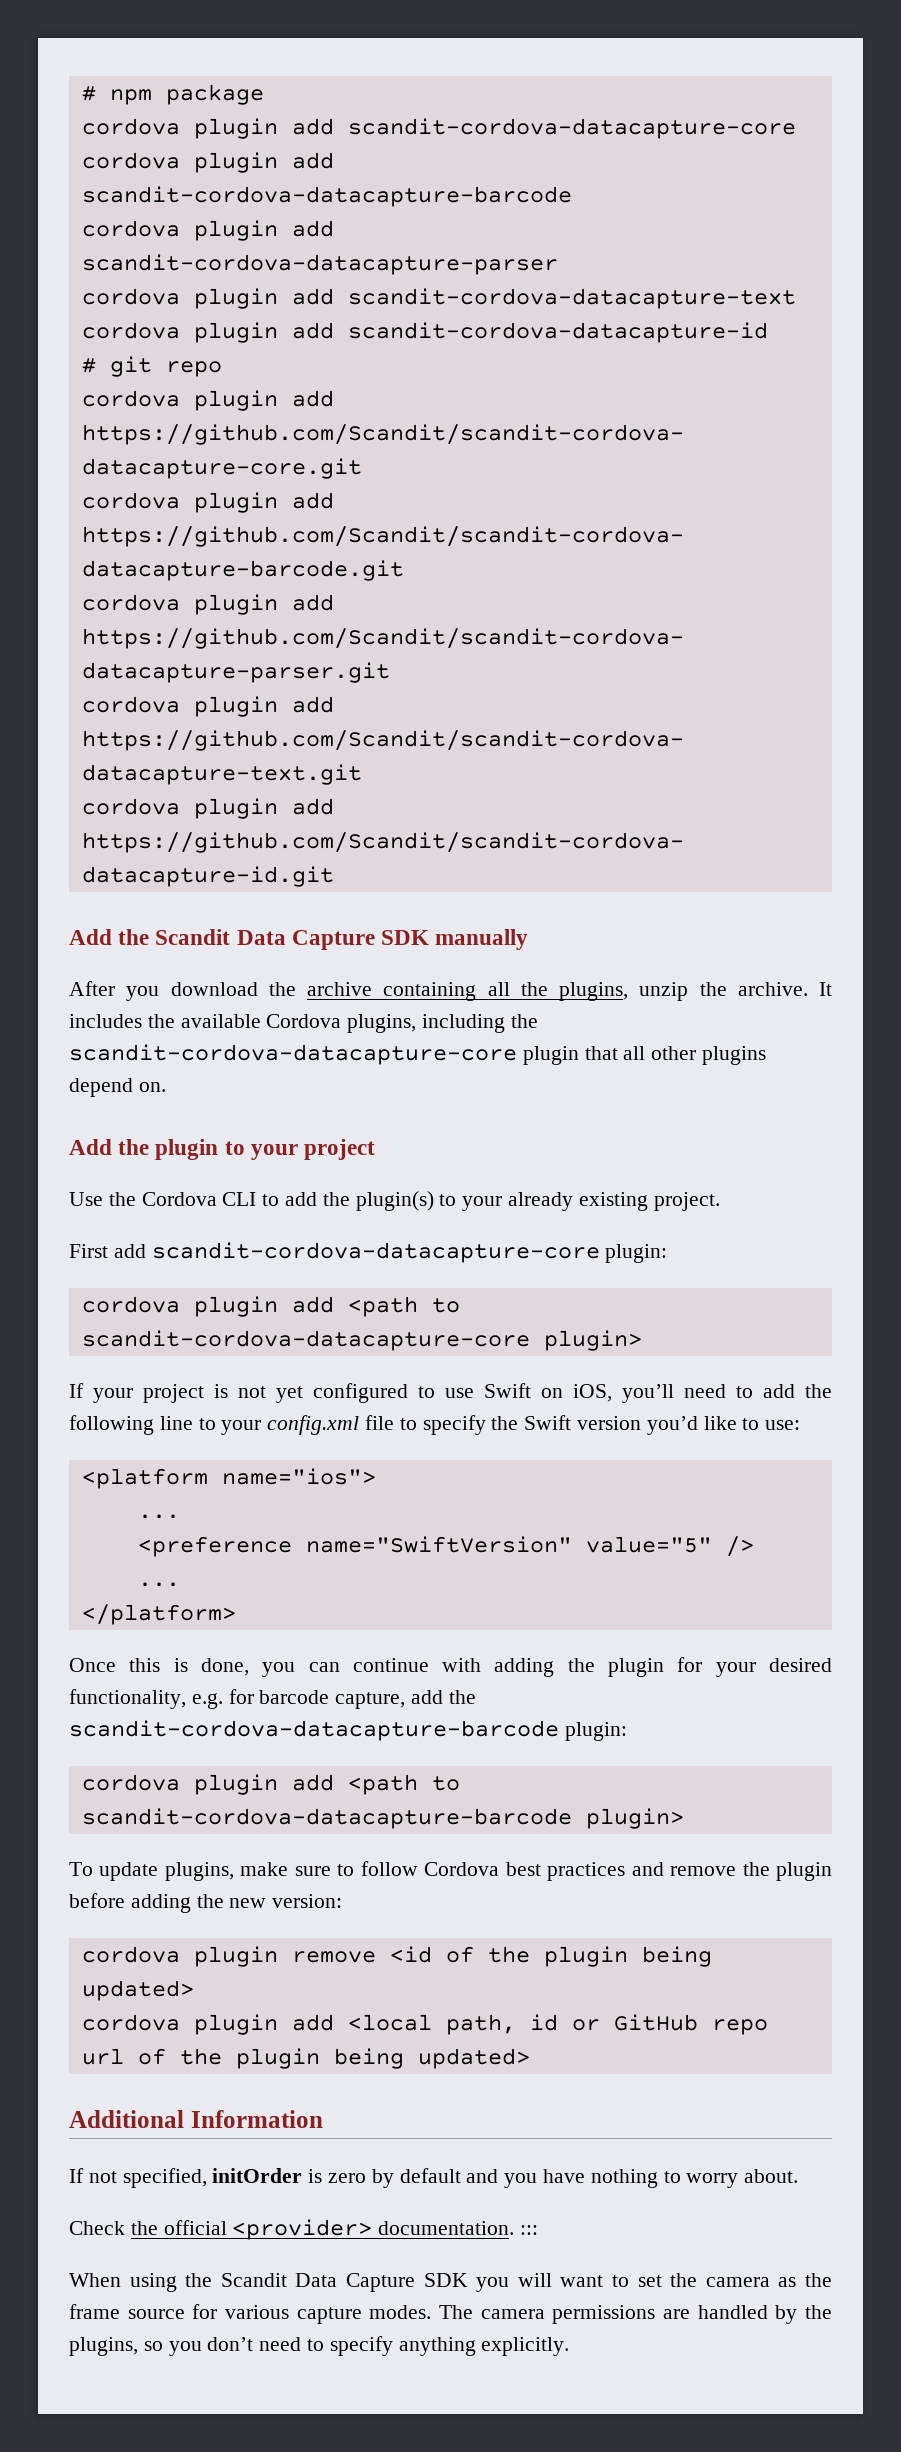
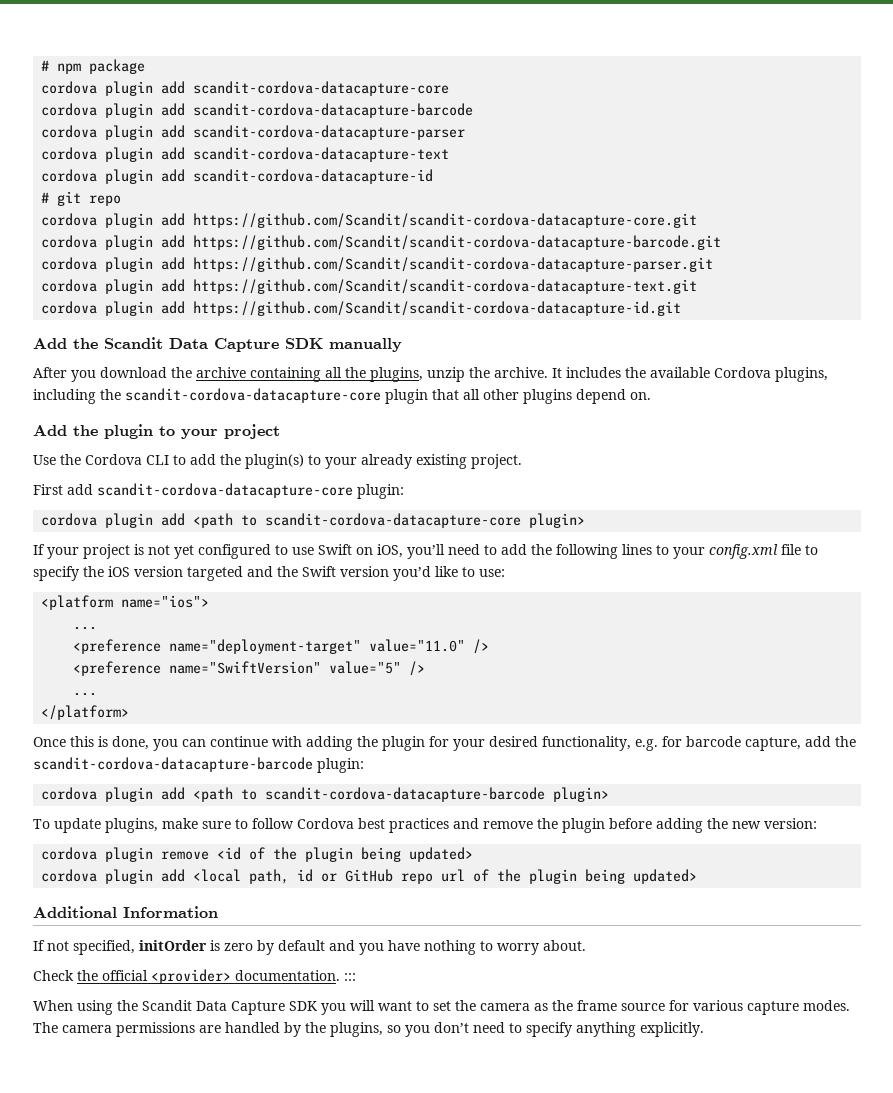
[159,1416,193,1430] line -> [622,544,652,555] lines
(519, 1423) none -> [108,566,298,581] iOS version targeted and the
(180, 1516) none -> [73,639,490,654] // <preference name="deployment-target" value="11.0" />

